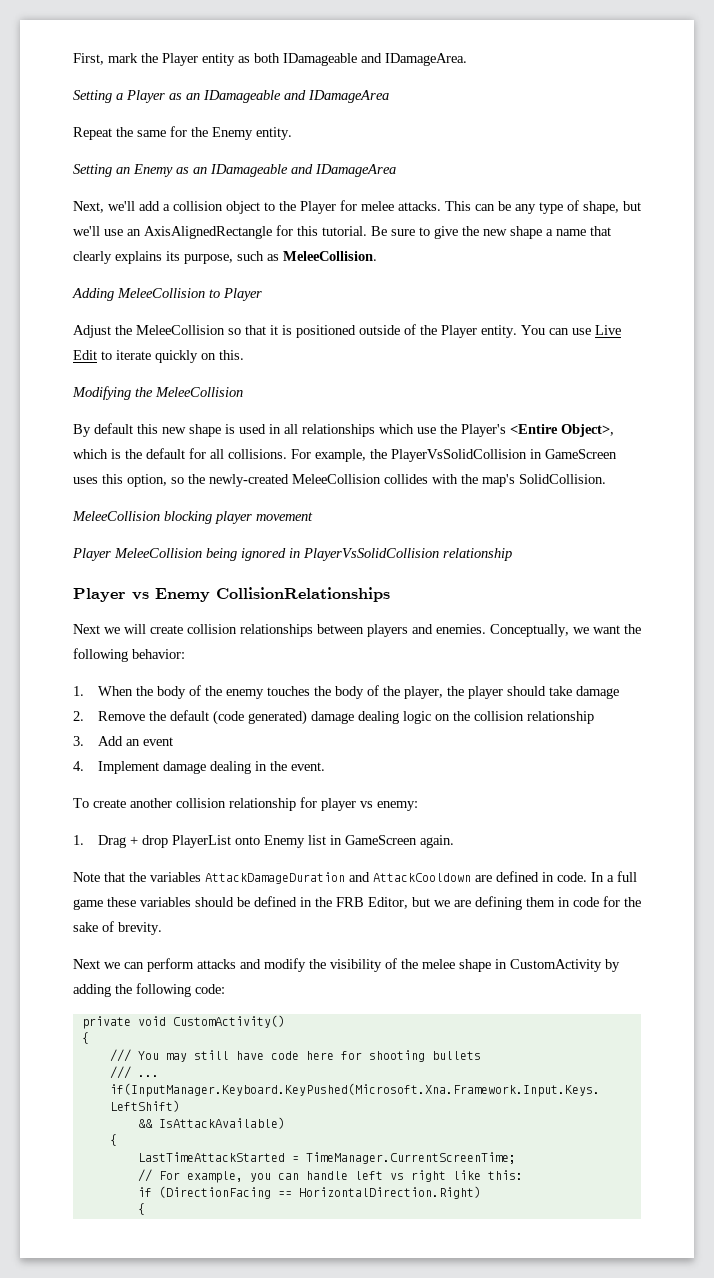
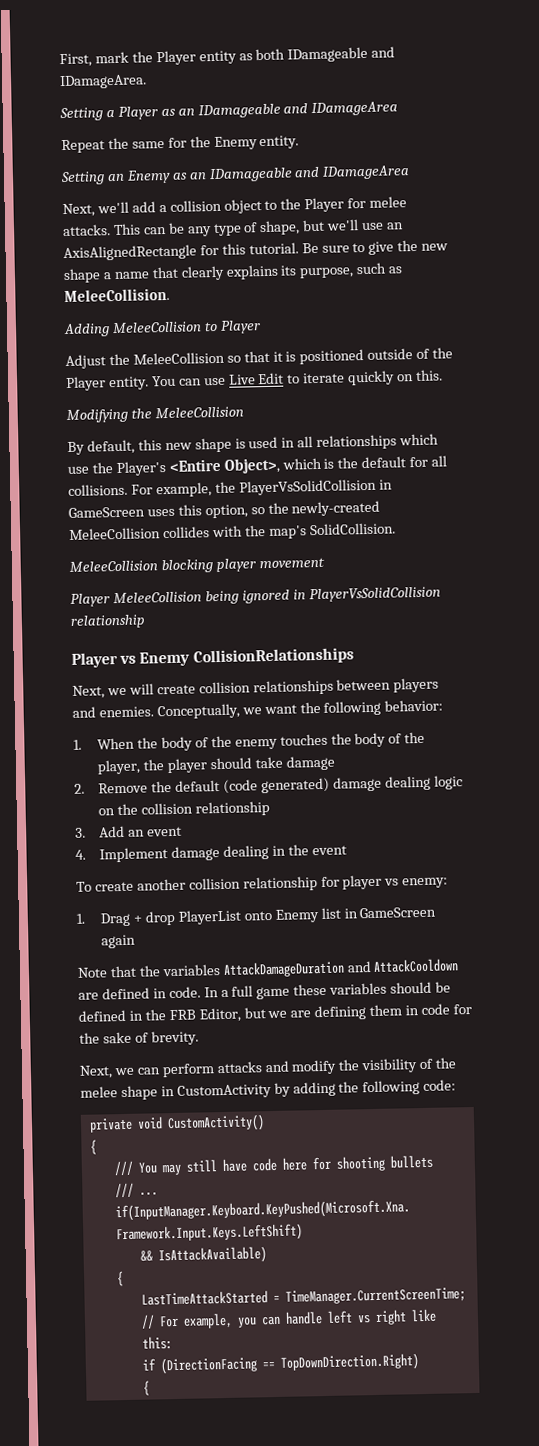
[94,423,133,434] default -> [86,439,135,455] default,
[73,624,100,634] Next -> [72,685,105,699] Next,
[290,762,325,771] event. -> [311,845,347,856] event
[419,835,454,848] again. -> [101,934,137,949] again
[73,959,100,969] Next -> [79,1065,113,1079] Next,
[298,1186,481,1199] HorizontalDirection.Right) -> [279,1353,419,1372] TopDownDirection.Right)

